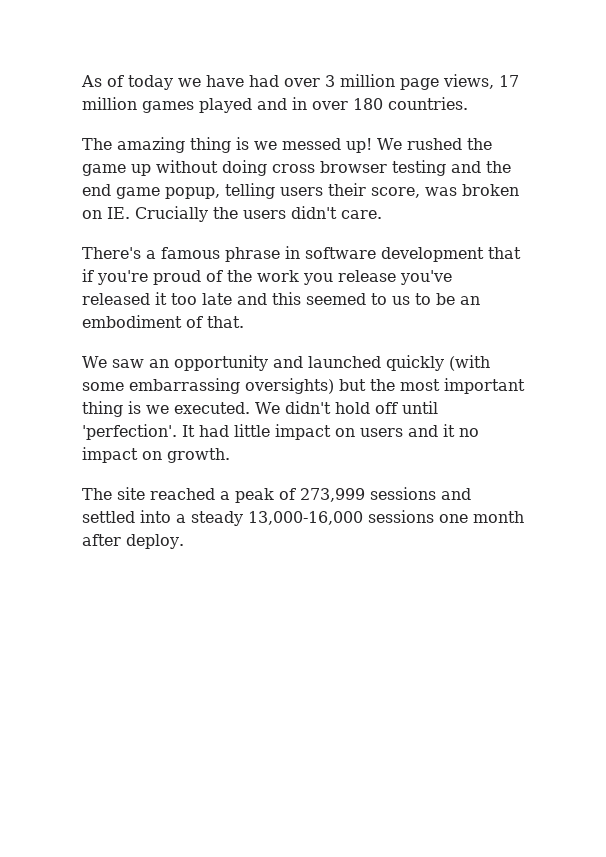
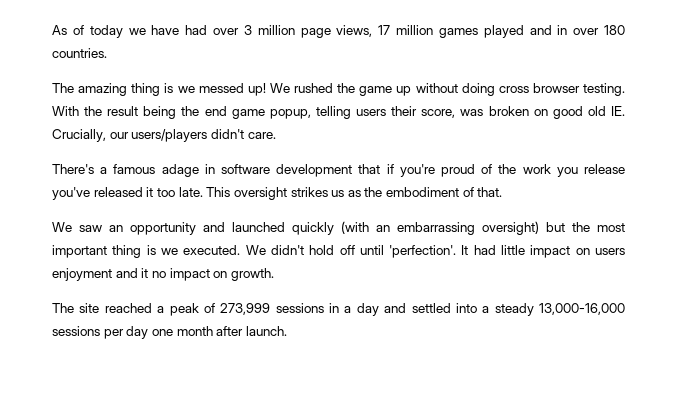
[392,160,481,176] testing and -> [583,83,625,96] [52,106,177,119] testing. With the result being
[107,206,286,222] IE. Crucially the users -> [552,106,626,119] [52,129,208,142] good old IE. Crucially, our users/players
[225,247,280,262] phrase -> [161,164,199,177] adage
[202,292,480,305] late and this seemed to us to be an -> [178,187,383,200] late. This oversight strikes us as the
[82,378,334,394] some embarrassing oversights) -> [376,221,539,235] an embarrassing oversight)
(403, 432) none -> [52,268,112,281] enjoyment
(436, 493) none -> [329,303,379,316] in a day
(434, 516) none -> [103,326,149,339] per day
[126,534,184,549] deploy. -> [245,326,287,336] launch.

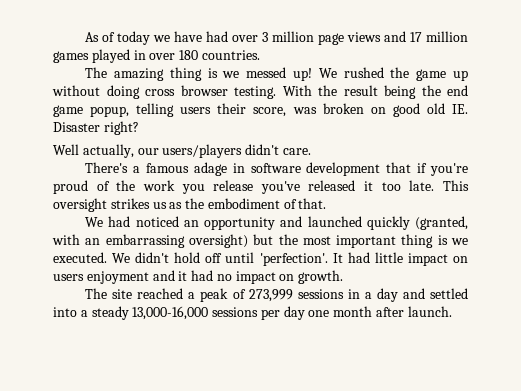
[336,25,373,37] views, -> [347,31,407,42] views and
[529,25,552,35] and -> (130, 56) none
[52,129,106,142] Crucially, -> [53,121,139,135] [53,144,134,158] Disaster right? // Well actually,
[79,225,102,232] saw -> [108,216,179,227] had noticed
[341,221,369,234] (with -> [414,216,468,230] [52,234,80,245] (granted, with
(149, 273) none -> [191,270,214,281] had

